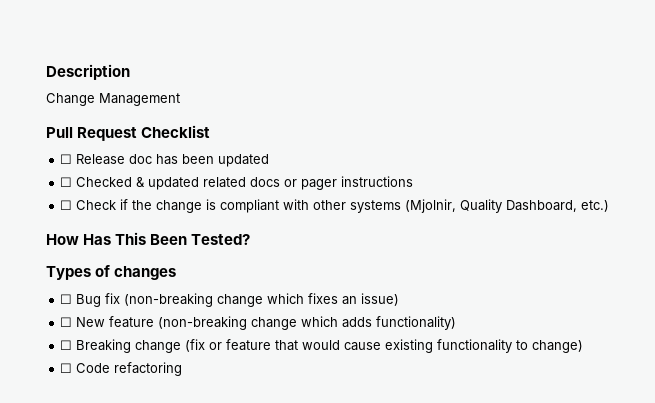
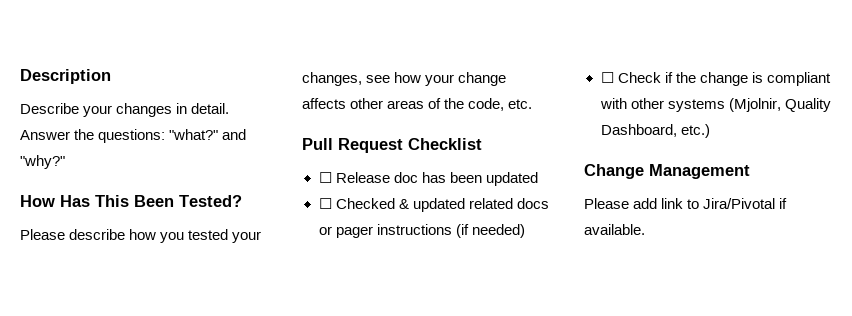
[46,93,180,106] Change Management -> [20,103,230,117] [20,129,247,143] [20,155,65,169] [20,195,242,207] [20,229,262,243] [302,72,507,86] [302,98,533,111] Describe your changes in detail. Answer the questions: "what?" and "why?" // How Has This Been Tested? // Please describe how you tested your changes, see how your change affects other areas of the code, etc.
(414, 181) none -> [455,224,525,238] (if needed)
[46,232,251,245] [46,265,177,280] [60,293,400,307] [60,316,457,330] [60,339,584,353] [60,362,183,376] How Has This Been Tested? // Types of changes // ☐ Bug fix (non-breaking change which fixes an issue) // ☐ New feature (non-breaking change which adds functionality) // ☐ Breaking change (fix or feature that would cause existing functionality to change) // ☐ Code refactoring -> [584,164,750,179] [584,198,788,209] [584,224,645,235] Change Management // Please add link to Jira/Pivotal if available.

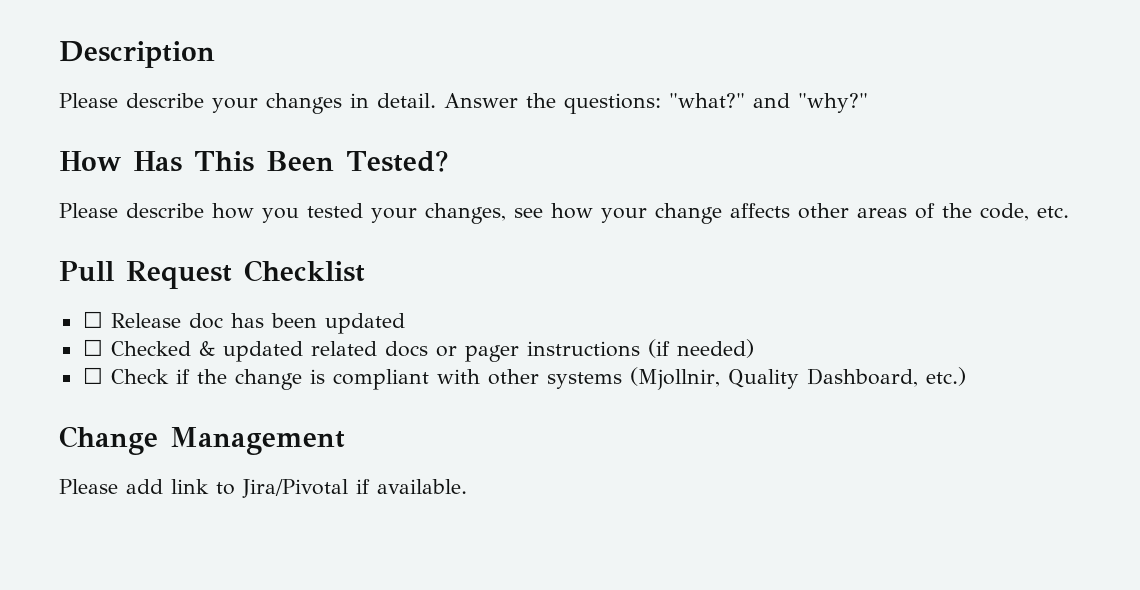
[20,103,79,114] Describe -> [59,93,204,108] Please describe
[728,98,781,112] (Mjolnir, -> [629,367,720,390] (Mjollnir,

